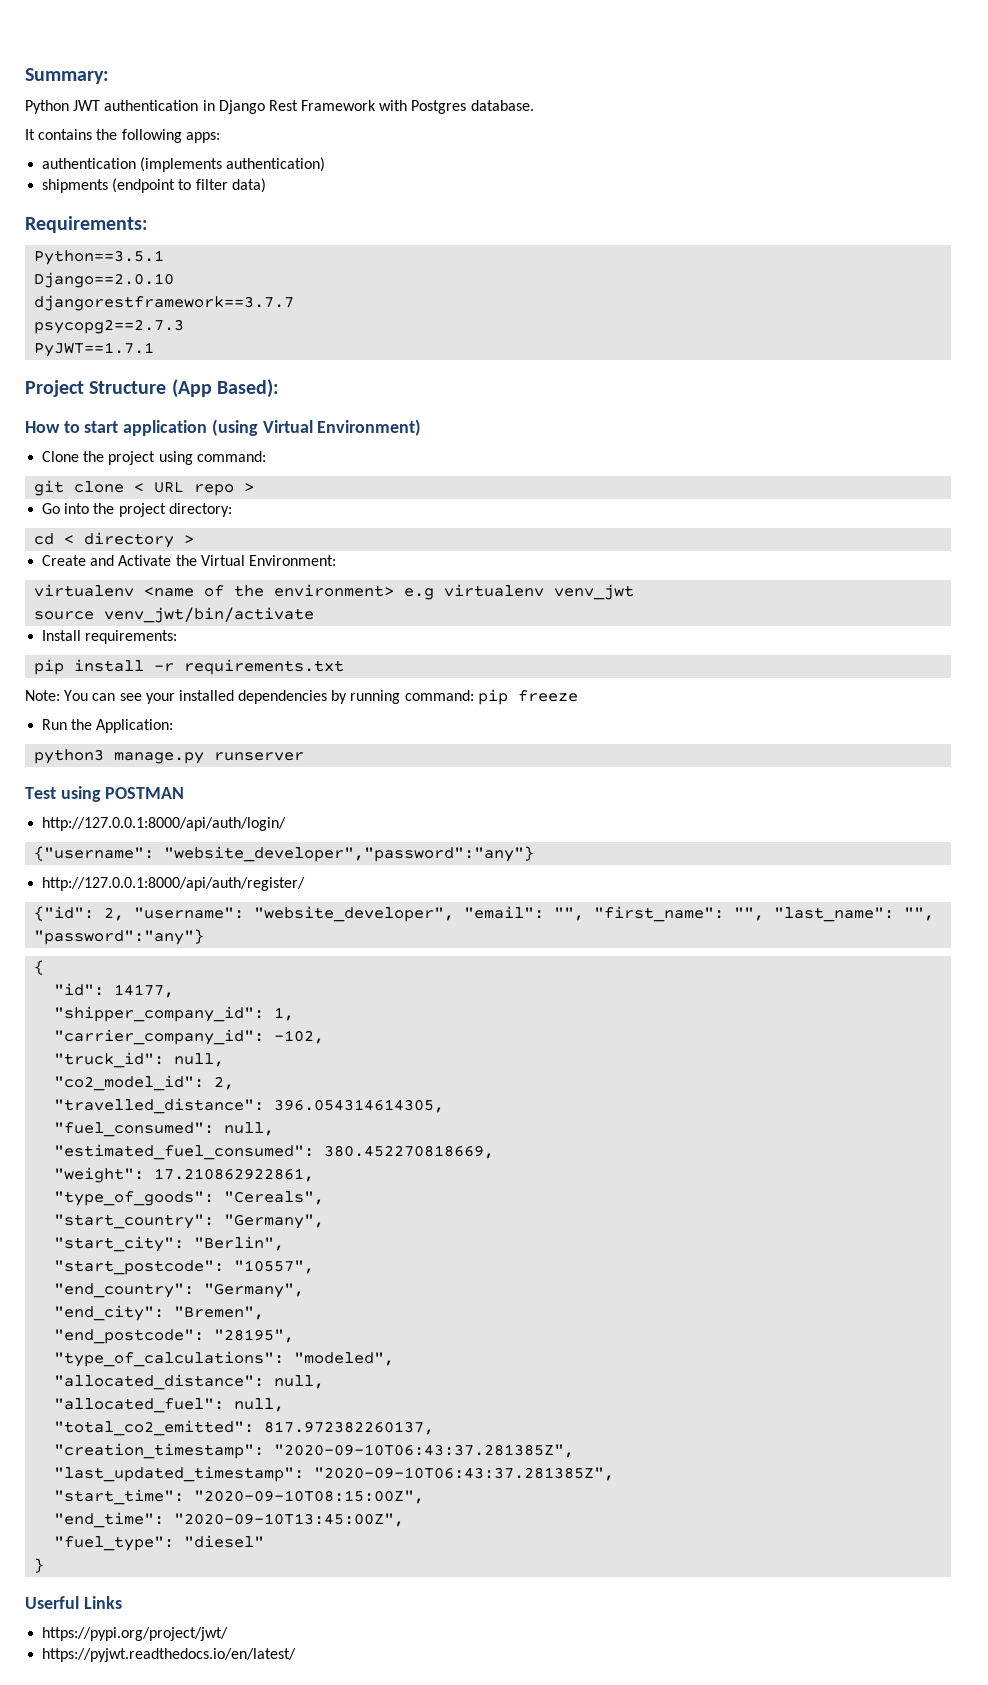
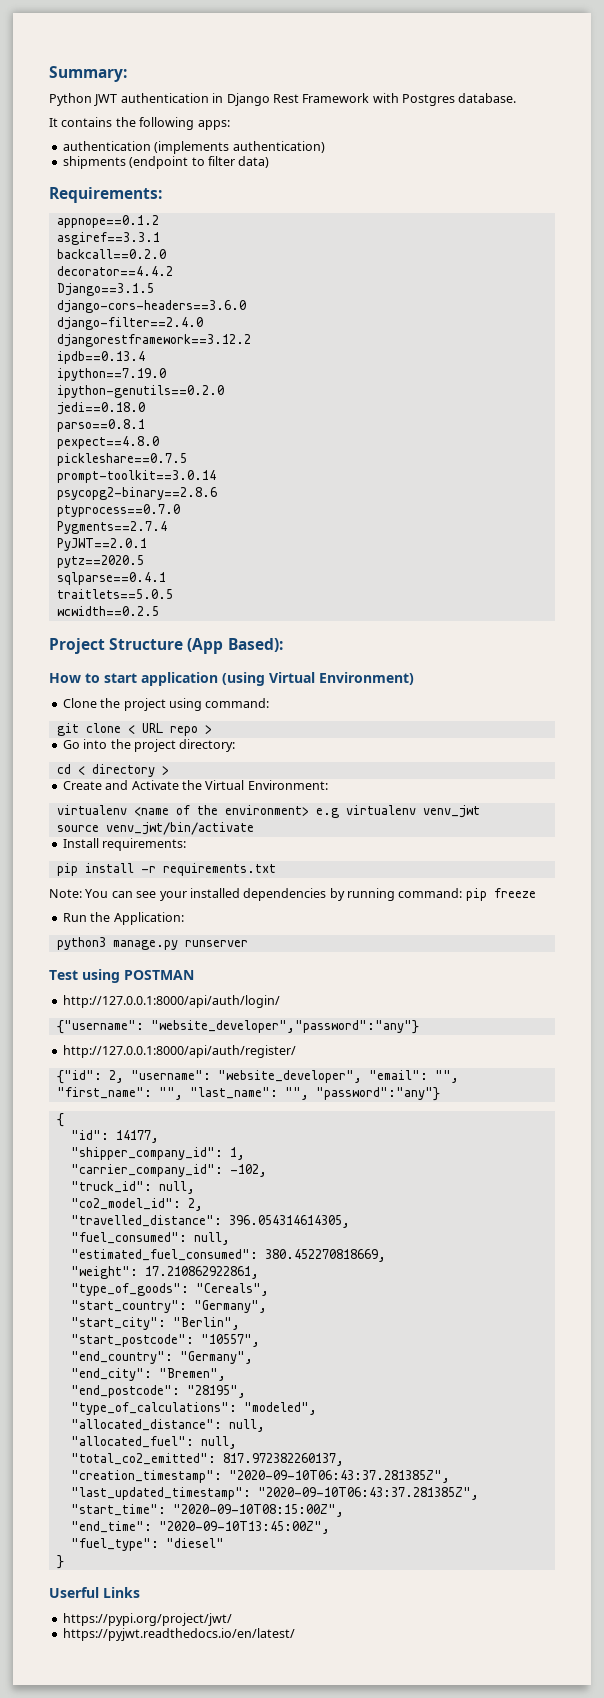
[34,250,165,265] [34,272,175,288] [34,295,295,311] [34,319,185,334] [34,342,155,357] Python==3.5.1 // Django==2.0.10 // djangorestframework==3.7.7 // psycopg2==2.7.3 // PyJWT==1.7.1 -> [56,215,159,228] [56,232,160,245] [56,249,166,259] [56,266,173,276] [56,283,154,296] [56,300,246,313] [56,317,203,330] [56,334,251,347] [56,351,145,364] [56,368,166,381] [56,385,224,398] [56,402,145,415] [56,419,145,432] [56,436,159,449] [56,453,187,466] [56,470,216,483] [56,487,217,500] [56,504,180,517] [56,521,167,534] [56,538,147,551] [56,555,144,568] [56,572,166,585] [56,589,173,599] [56,606,159,616] appnope==0.1.2 // asgiref==3.3.1 // backcall==0.2.0 // decorator==4.4.2 // Django==3.1.5 // django-cors-headers==3.6.0 // django-filter==2.4.0 // djangorestframework==3.12.2 // ipdb==0.13.4 // ipython==7.19.0 // ipython-genutils==0.2.0 // jedi==0.18.0 // parso==0.8.1 // pexpect==4.8.0 // pickleshare==0.7.5 // prompt-toolkit==3.0.14 // psycopg2-binary==2.8.6 // ptyprocess==0.7.0 // Pygments==2.7.4 // PyJWT==2.0.1 // pytz==2020.5 // sqlparse==0.4.1 // traitlets==5.0.5 // wcwidth==0.2.5

